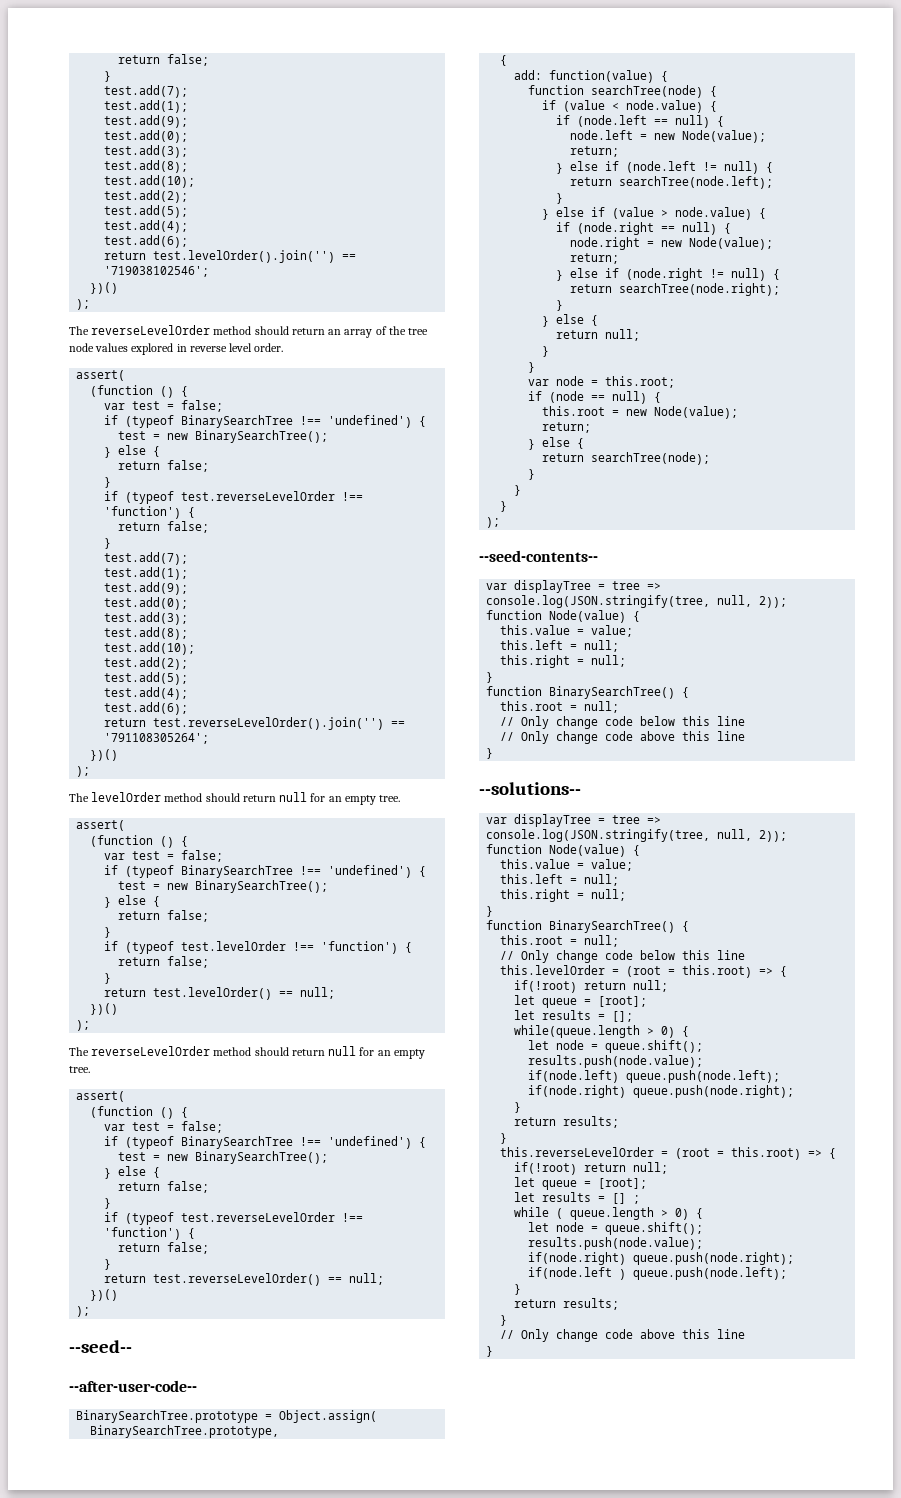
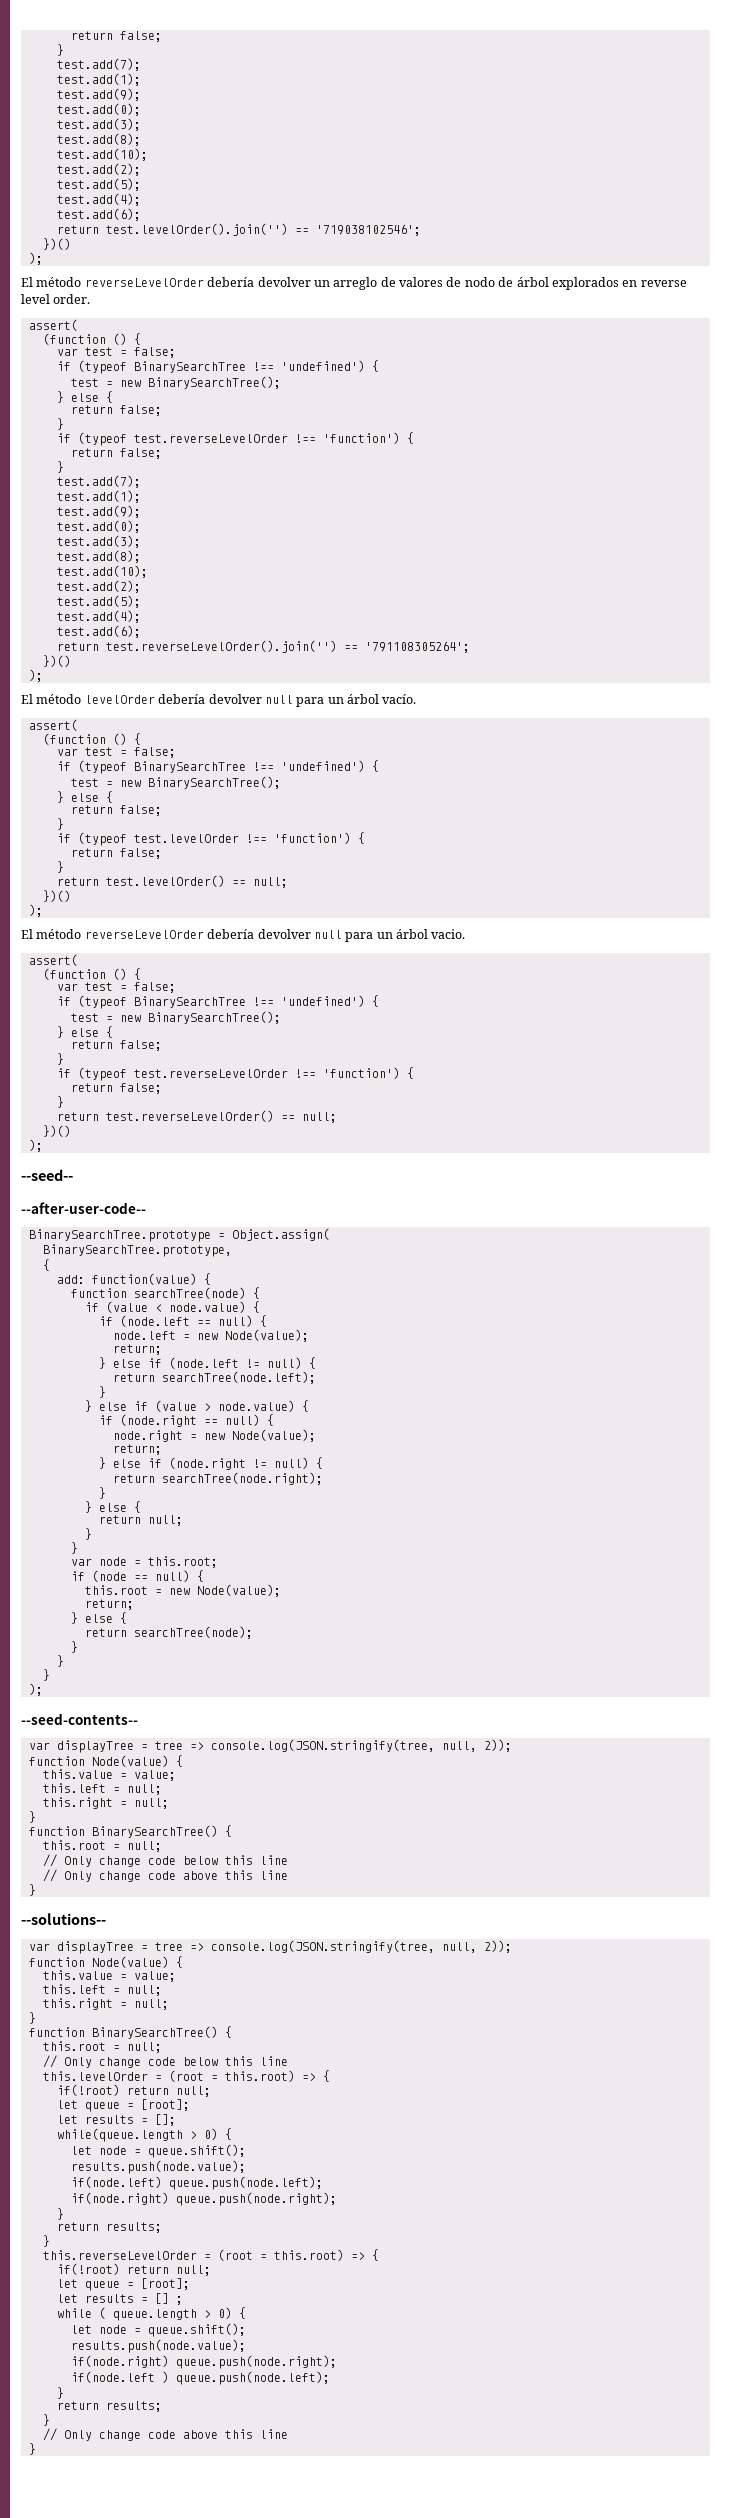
[69,325,429,338] [69,343,187,355] The reverseLevelOrder method should return an array of the tree node values explored in -> [21,277,638,290] El método reverseLevelOrder debería devolver un arreglo de valores de nodo de árbol explorados en
[69,792,401,805] The levelOrder method should return null for an empty tree. -> [21,694,417,707] El método levelOrder debería devolver null para un árbol vacío.
[69,1046,425,1059] [69,1066,90,1073] The reverseLevelOrder method should return null for an empty tree. -> [21,929,466,942] El método reverseLevelOrder debería devolver null para un árbol vacio.

